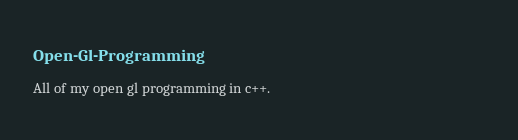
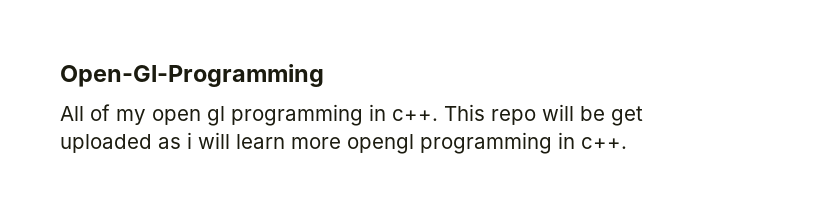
(271, 89) none -> [444,104,643,126] [60,132,627,154] This repo will be get uploaded as i will learn more opengl programming in c++.

